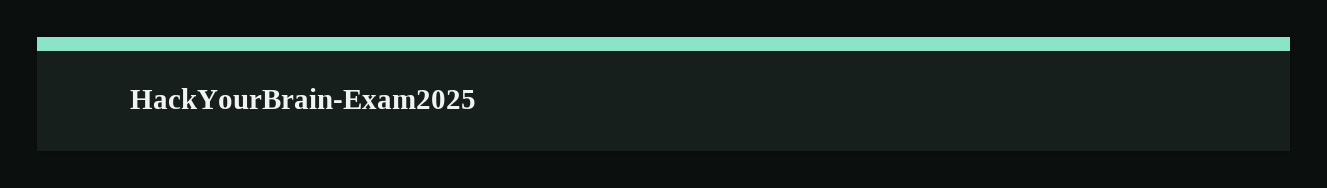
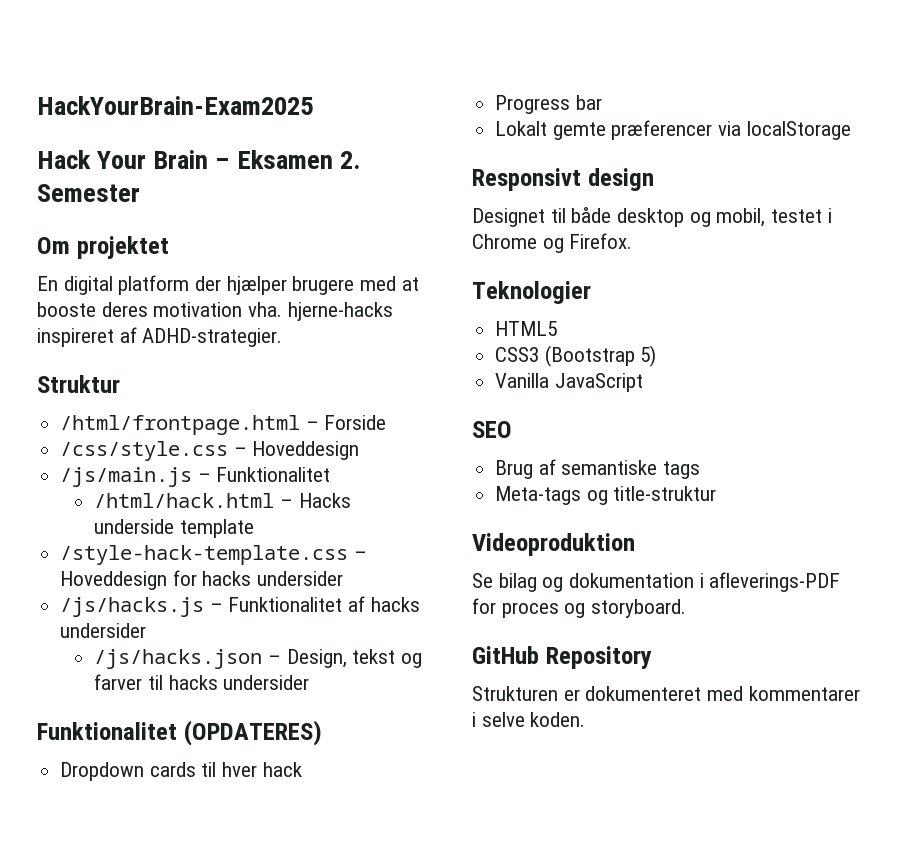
(476, 98) none -> [37,150,361,169] [37,184,140,202] [37,236,169,259] [37,275,419,295] [37,302,393,321] [37,327,283,347] [37,375,120,393] [60,415,387,435] [60,441,360,461] [60,467,331,487] [94,493,351,508] [94,519,254,538] [60,545,367,565] [60,570,344,590] [60,596,420,617] [60,623,147,638] [94,649,422,669] [94,674,310,690] [37,720,322,746] [60,762,302,781] [495,95,602,114] [495,120,851,140] [472,168,654,191] [472,207,832,227] [472,233,633,253] [472,281,591,304] [495,321,558,336] [495,345,657,367] [495,373,643,392] [472,421,512,438] [495,459,701,479] [495,486,717,505] [472,533,635,556] [472,572,841,592] [472,598,687,618] [472,646,652,669] [472,686,860,701] [472,712,586,727] // Hack Your Brain – Eksamen 2. Semester // Om projektet // En digital platform der hjælper brugere med at booste deres motivation vha. hjerne-hacks inspireret af ADHD-strategier. // Struktur // /html/frontpage.html – Forside // /css/style.css – Hoveddesign // /js/main.js – Funktionalitet // /html/hack.html – Hacks underside template // /style-hack-template.css – Hoveddesign for hacks undersider // /js/hacks.js – Funktionalitet af hacks undersider // /js/hacks.json – Design, tekst og farver til hacks undersider // Funktionalitet (OPDATERES) // Dropdown cards til hver hack // Progress bar // Lokalt gemte præferencer via localStorage // Responsivt design // Designet til både desktop og mobil, testet i Chrome og Firefox. // Teknologier // HTML5 // CSS3 (Bootstrap 5) // Vanilla JavaScript // SEO // Brug af semantiske tags // Meta-tags og title-struktur // Videoproduktion // Se bilag og dokumentation i afleverings-PDF for proces og storyboard. // GitHub Repository // Strukturen er dokumenteret med kommentarer i selve koden.

